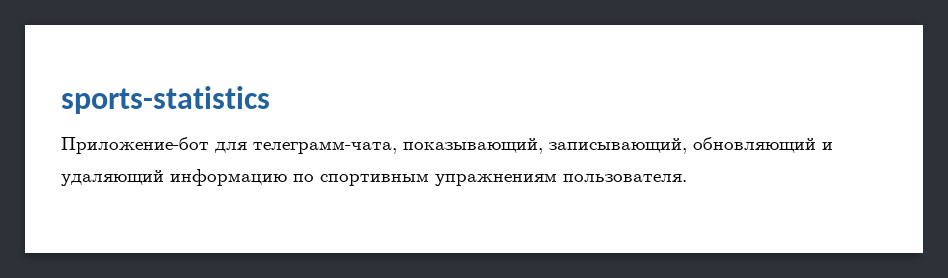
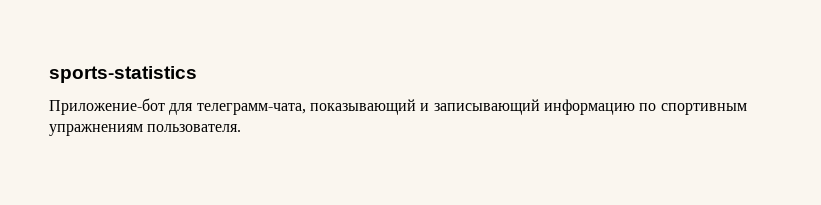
[403,137,833,154] [61,170,164,186] показывающий, записывающий, обновляющий и удаляющий -> [309,99,540,115] показывающий и записывающий

